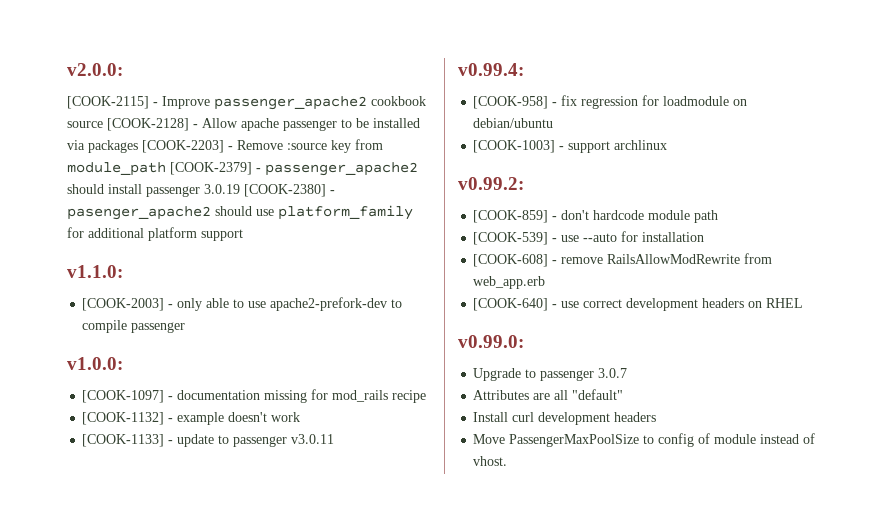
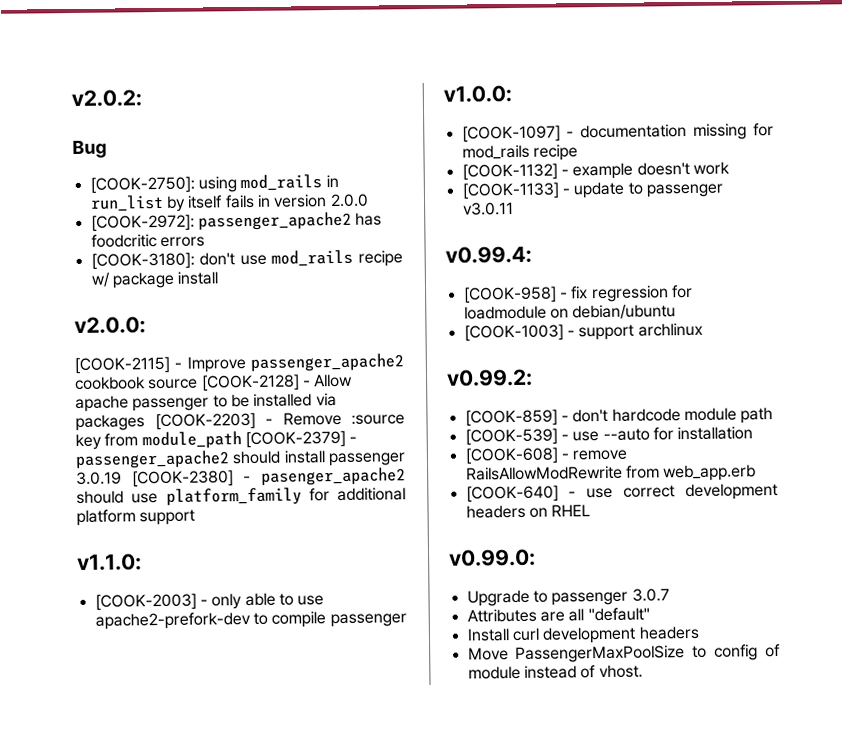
(67, 69) none -> [71,89,142,107] [72,139,107,158] [89,174,339,194] [89,193,369,212] [90,211,383,232] [90,234,205,248] [90,249,403,270] [90,271,219,289] v2.0.2: // Bug // [COOK-2750]: using mod_rails in run_list by itself fails in version 2.0.0 // [COOK-2972]: passenger_apache2 has foodcritic errors // [COOK-3180]: don't use mod_rails recipe w/ package install //

